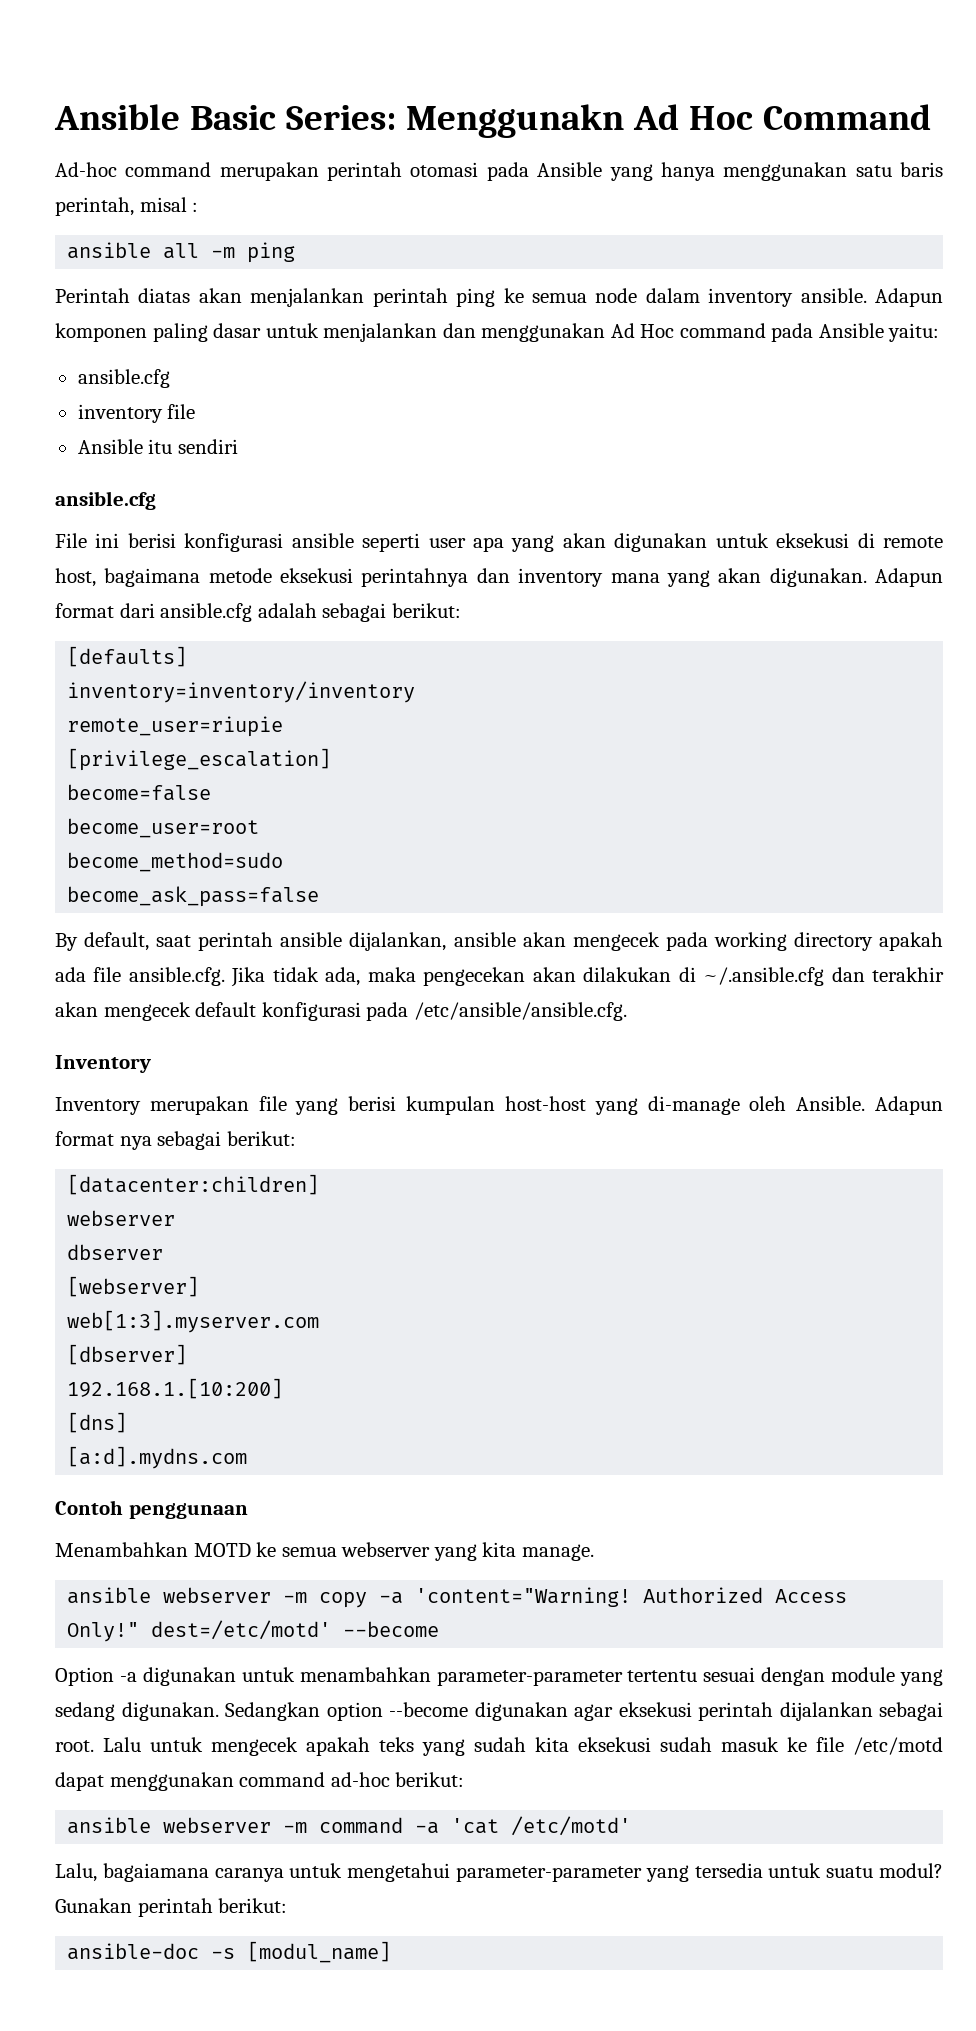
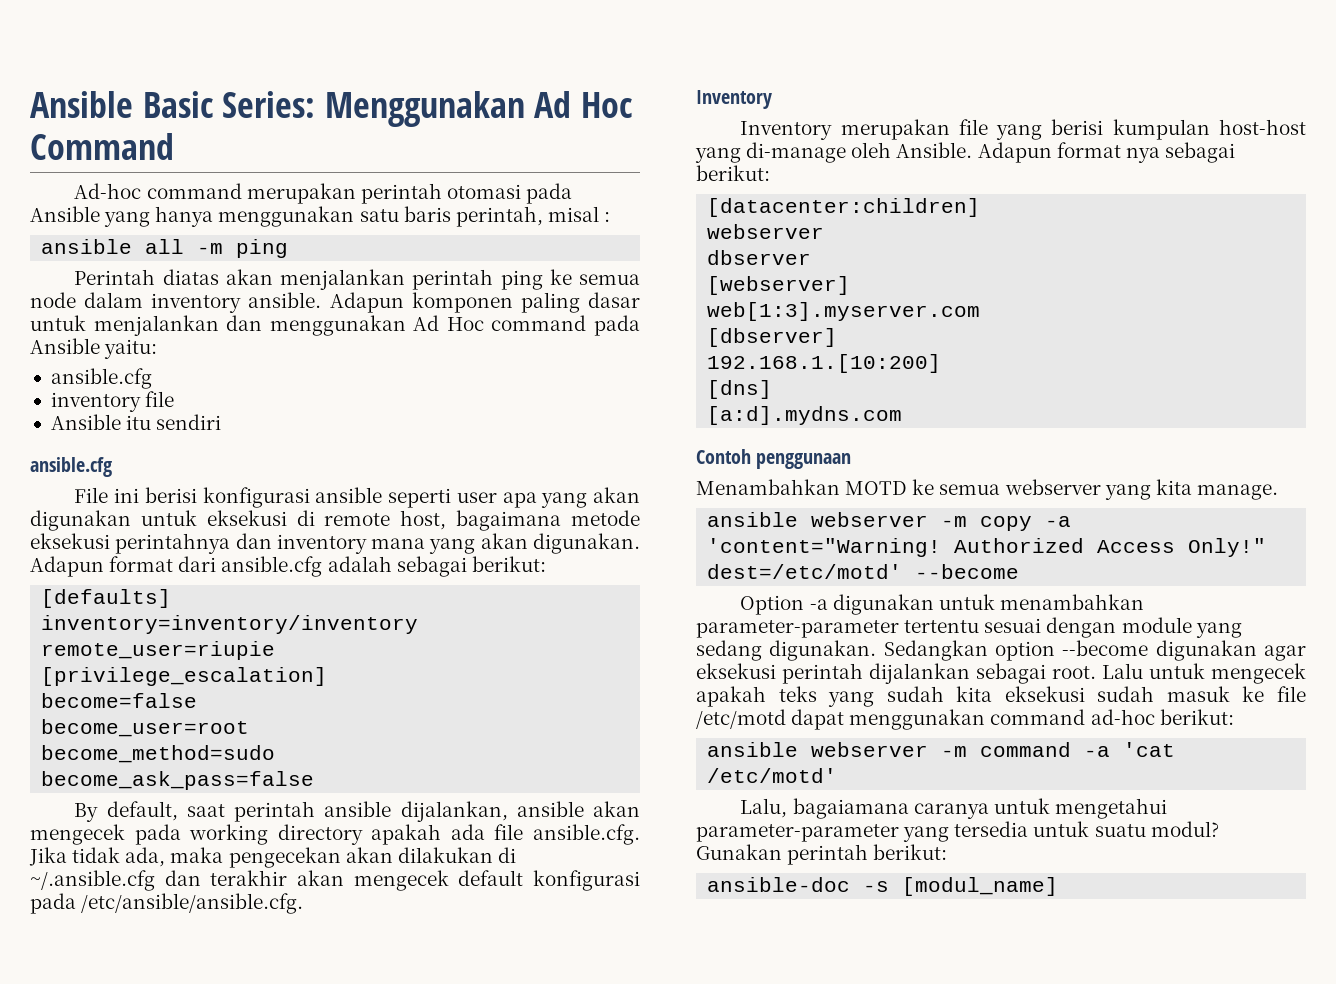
[405,104,624,138] Menggunakn -> [324,91,525,127] Menggunakan

